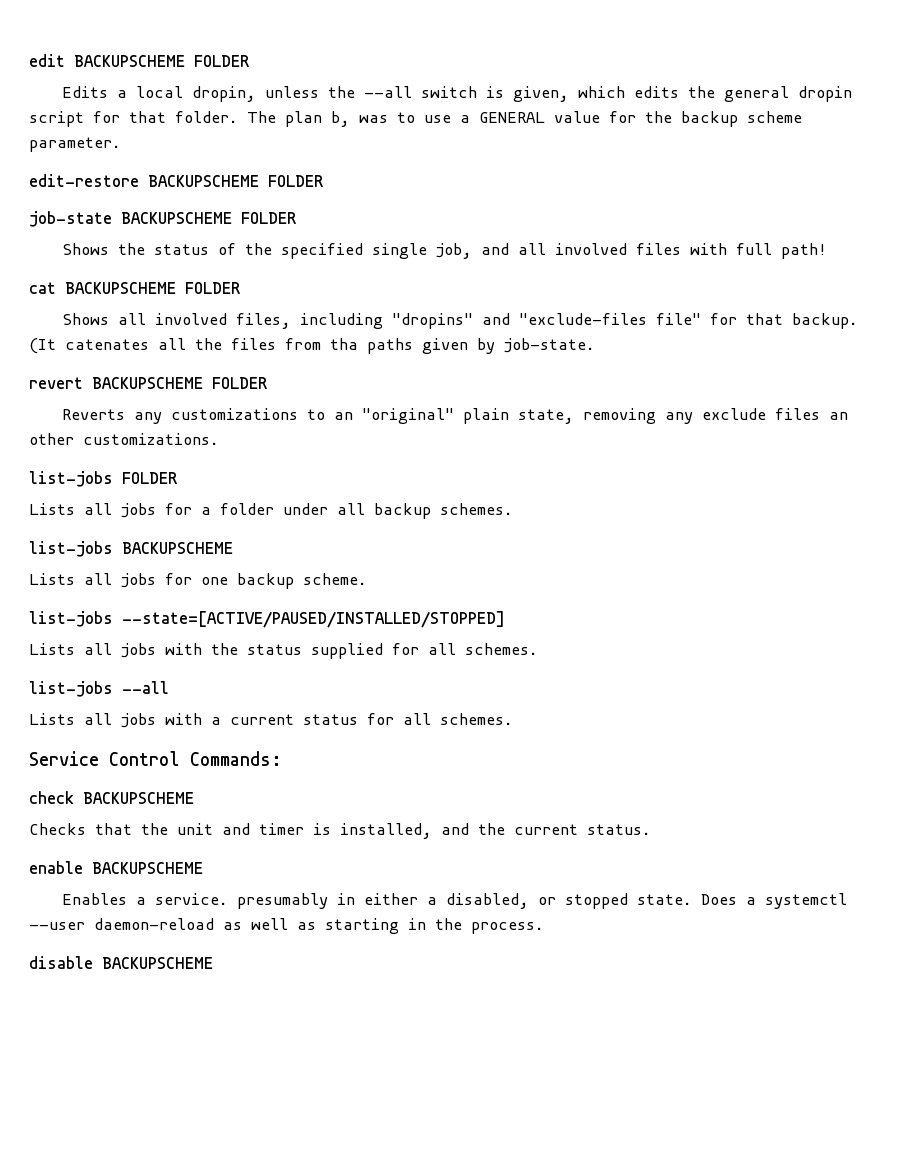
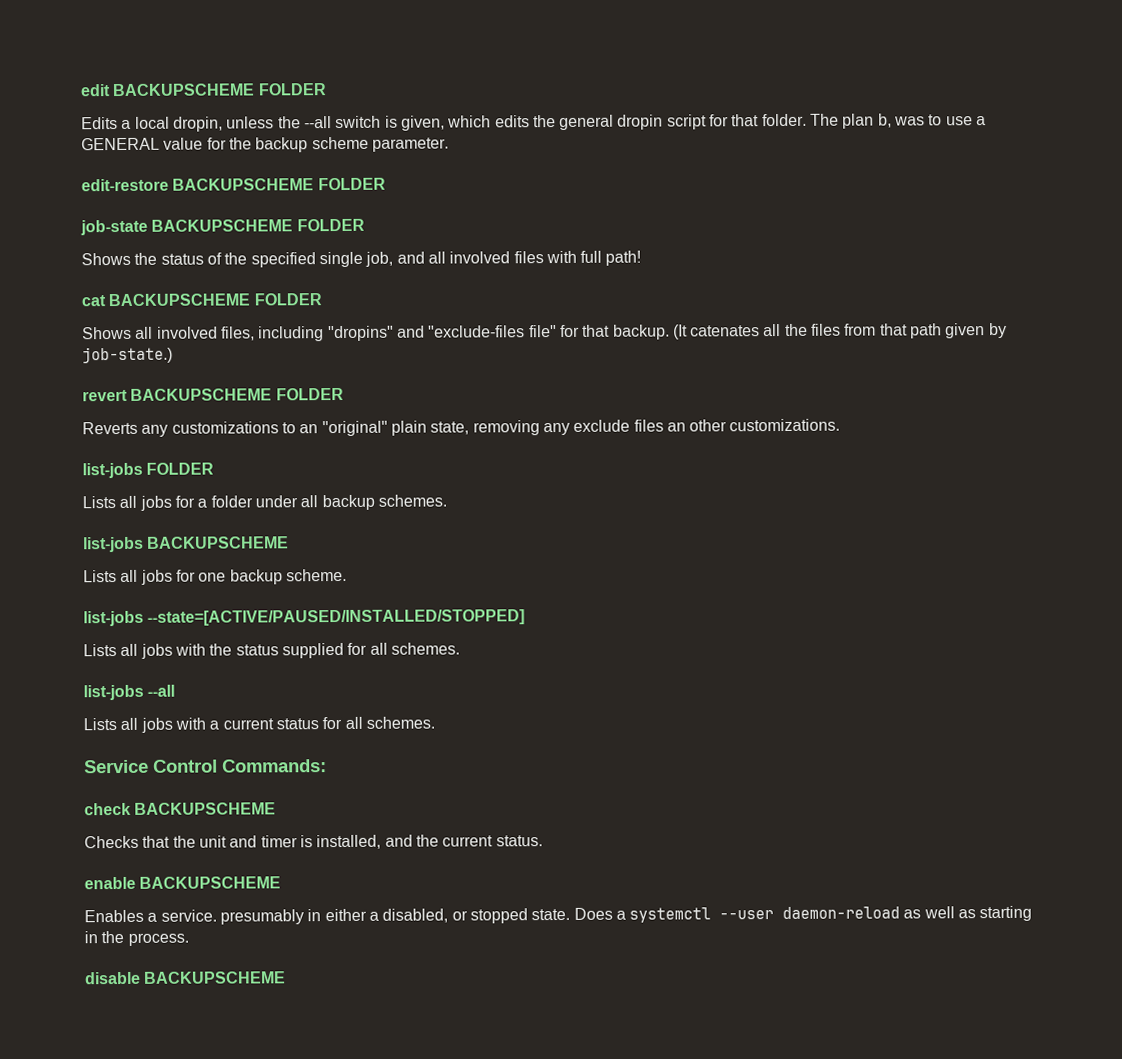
[330,338,413,354] tha paths -> [879,323,943,339] that path
[504,338,595,353] job-state. -> [82,346,173,364] job-state.)

